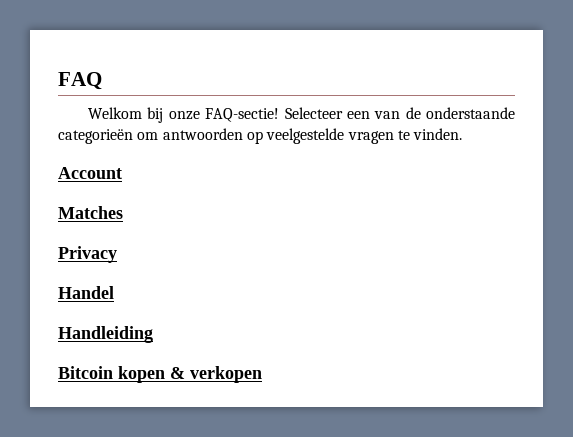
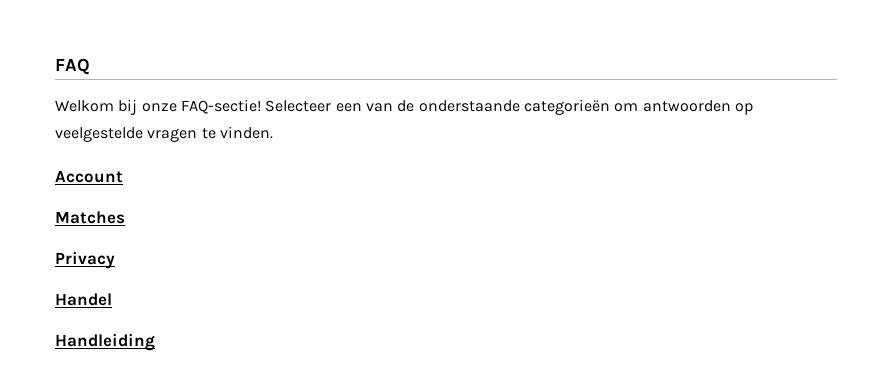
[58,366,262,383] // Bitcoin kopen & verkopen -> (155, 342) none

